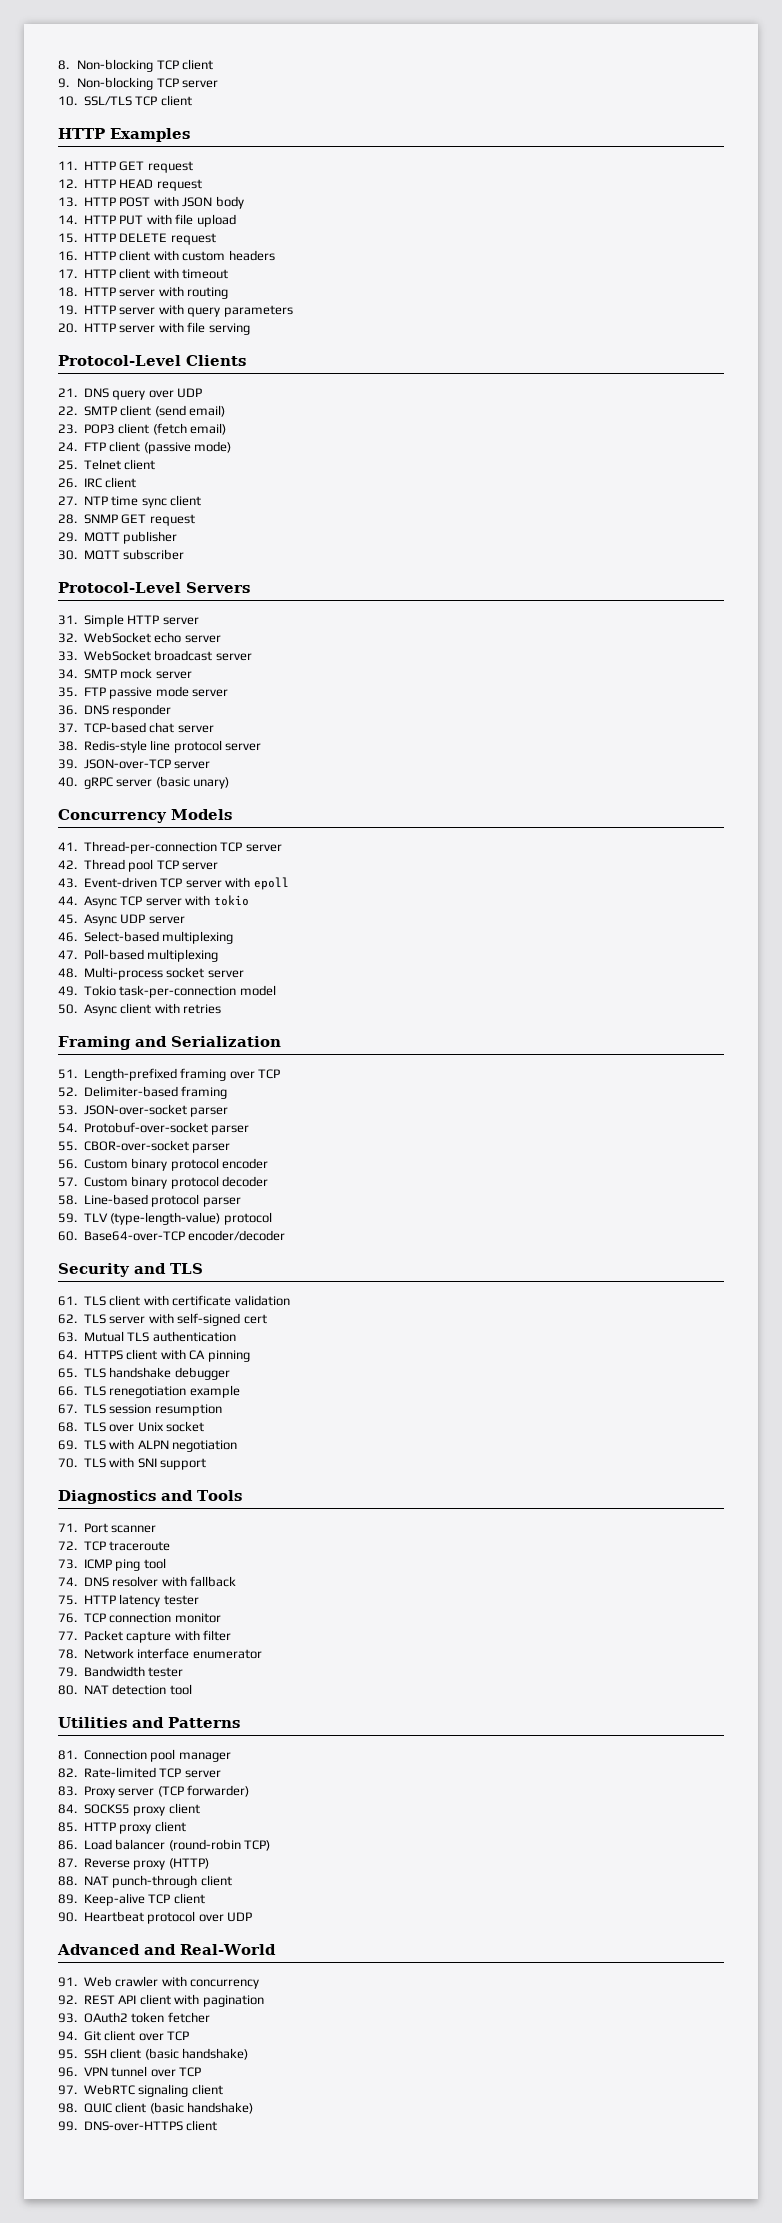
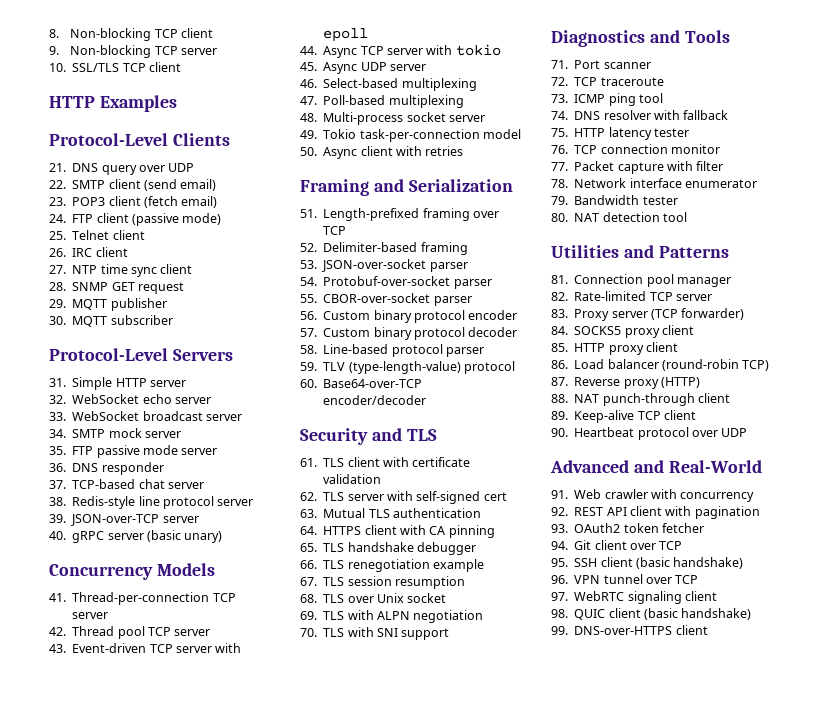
[58,161,193,173] [58,179,202,191] [58,196,244,209] [58,214,236,227] [58,233,216,245] [58,250,275,261] [58,268,229,279] [58,286,229,299] [58,304,293,317] [58,322,250,335] // 11. HTTP GET request // 12. HTTP HEAD request // 13. HTTP POST with JSON body // 14. HTTP PUT with file upload // 15. HTTP DELETE request // 16. HTTP client with custom headers // 17. HTTP client with timeout // 18. HTTP server with routing // 19. HTTP server with query parameters // 20. HTTP server with file serving -> (177, 103) none

